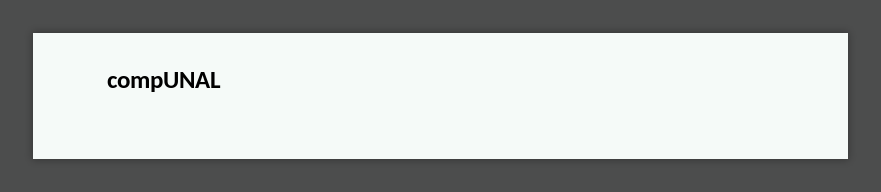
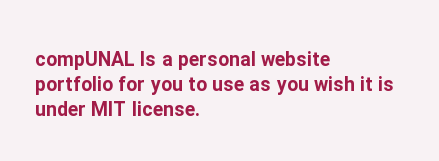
(221, 82) none -> [140,51,331,70] [35,76,395,95] [35,101,200,116] Is a personal website portfolio for you to use as you wish it is under MIT license.

